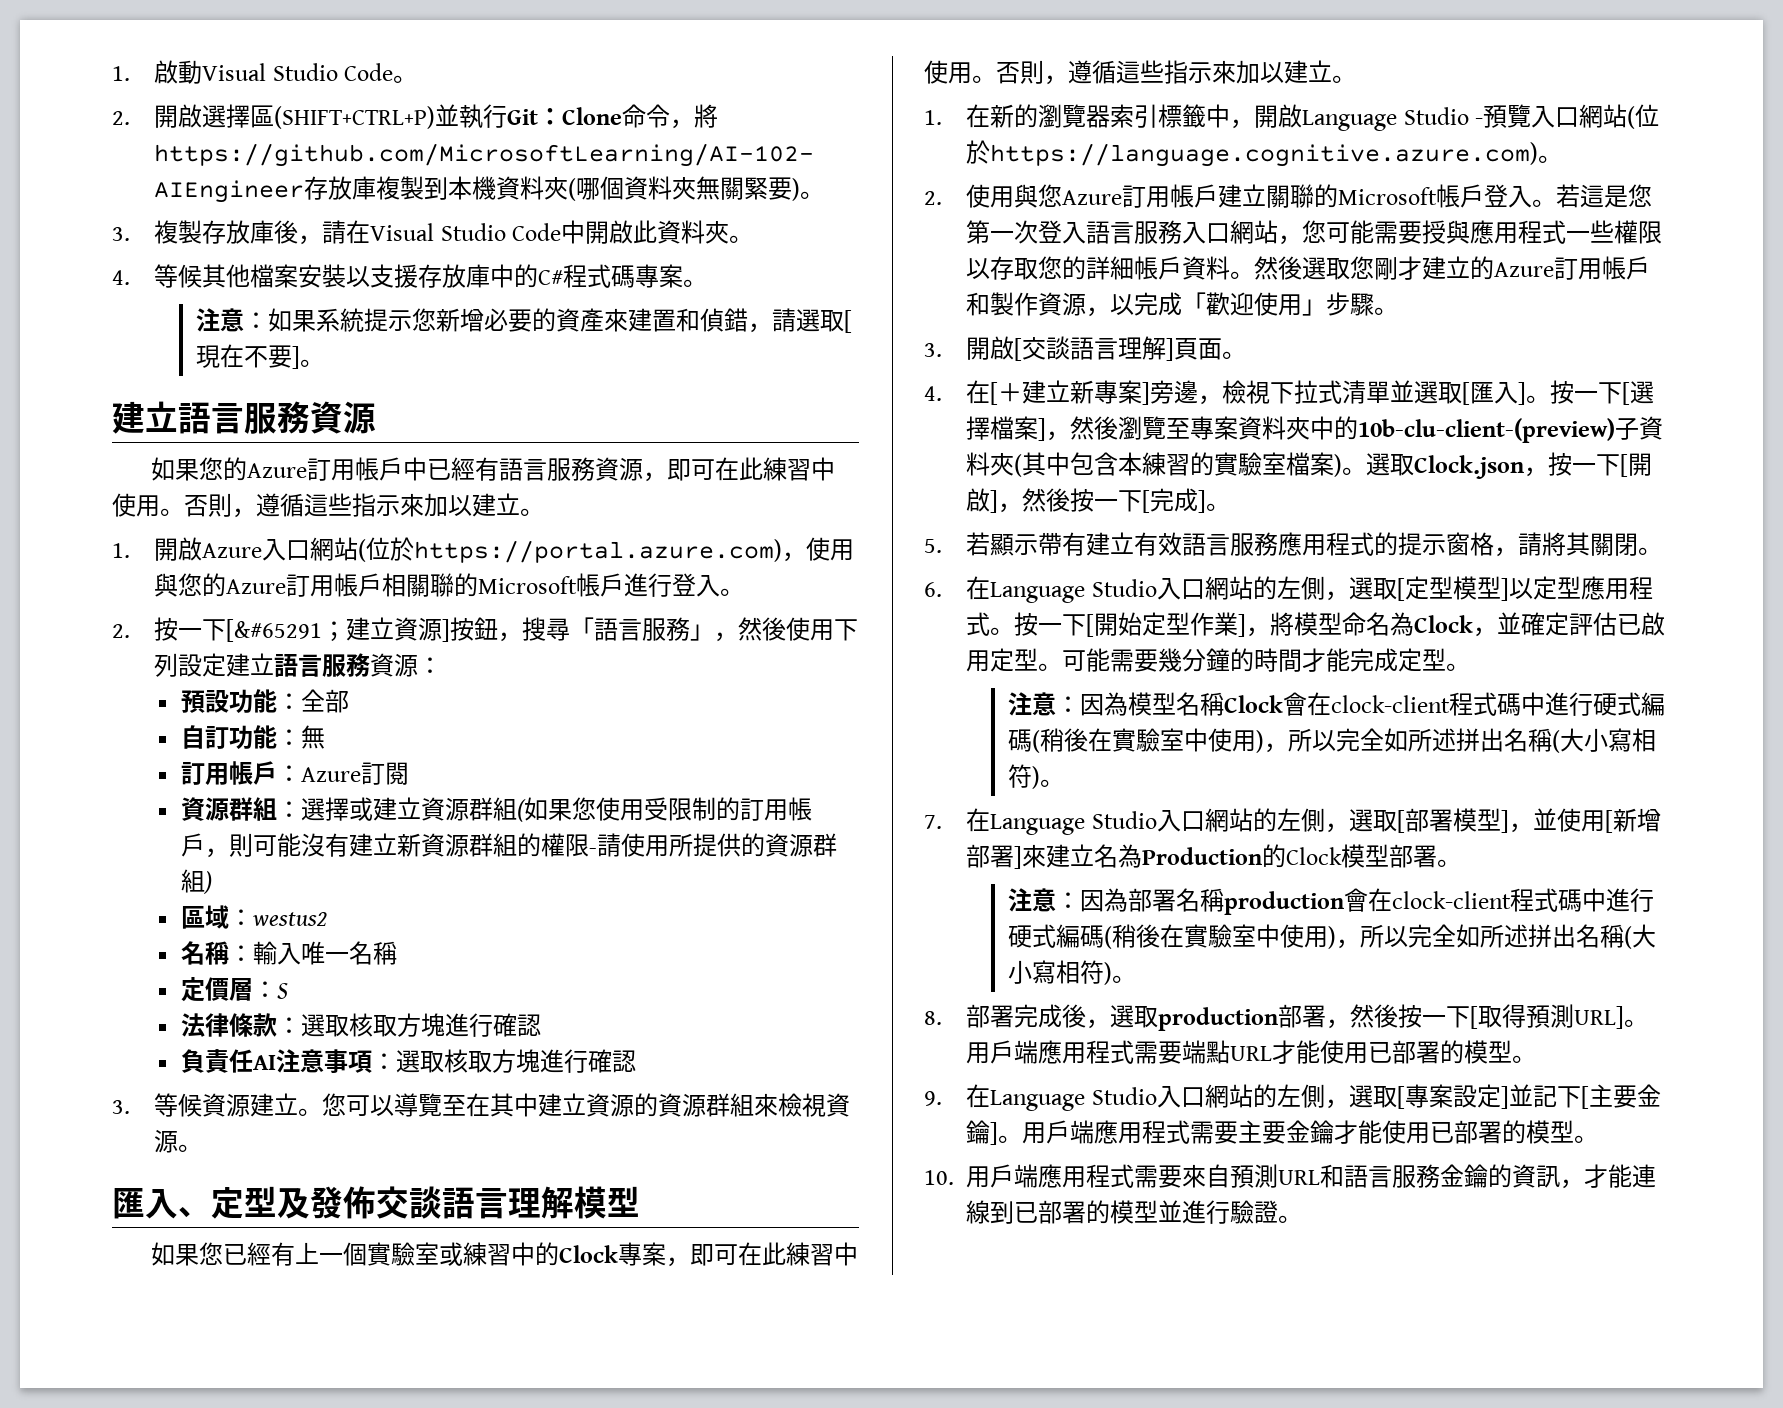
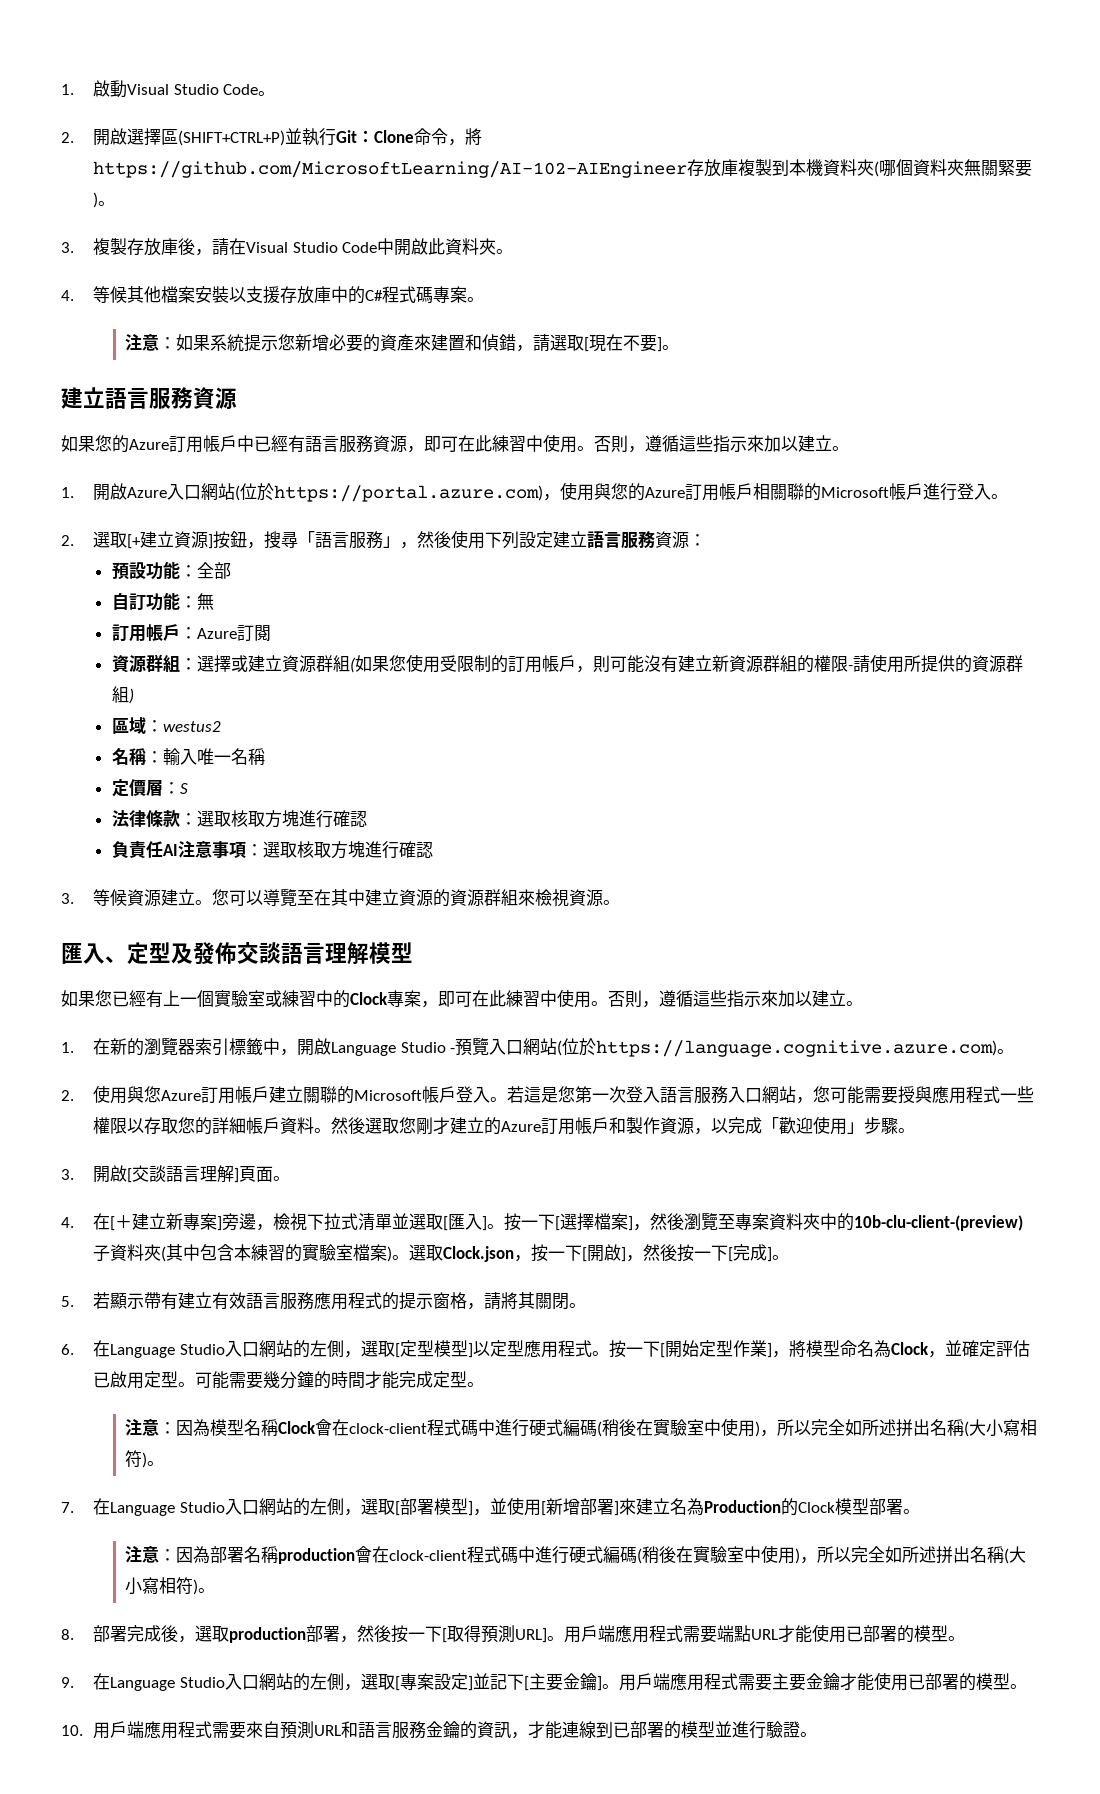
[154,617,347,642] 按一下[&#65291； -> [92,531,141,549] 選取[+

